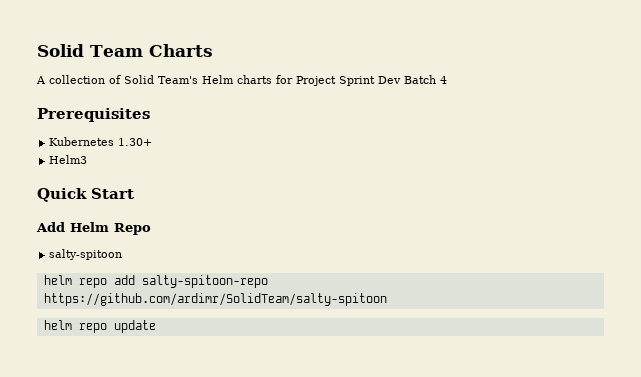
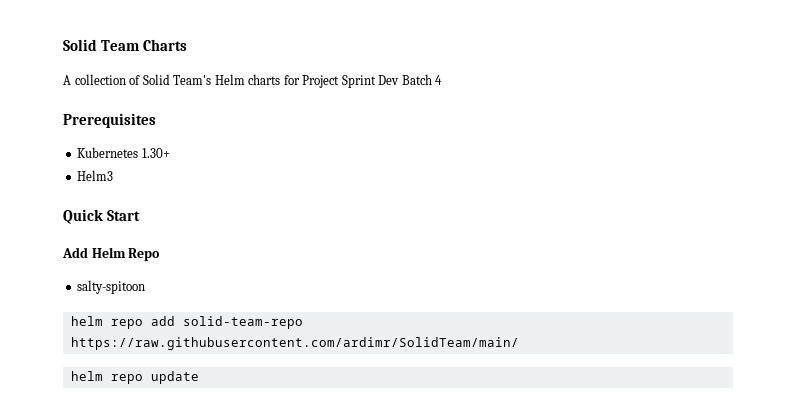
[141,275,268,288] [43,293,387,306] salty-spitoon-repo https://github.com/ardimr/SolidTeam/salty-spitoon -> [182,316,303,329] [70,337,519,350] solid-team-repo https://raw.githubusercontent.com/ardimr/SolidTeam/main/

